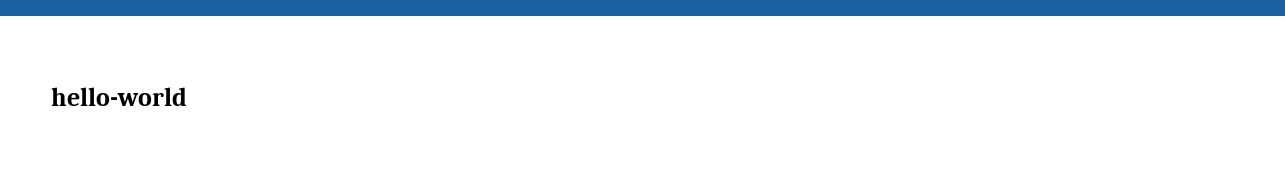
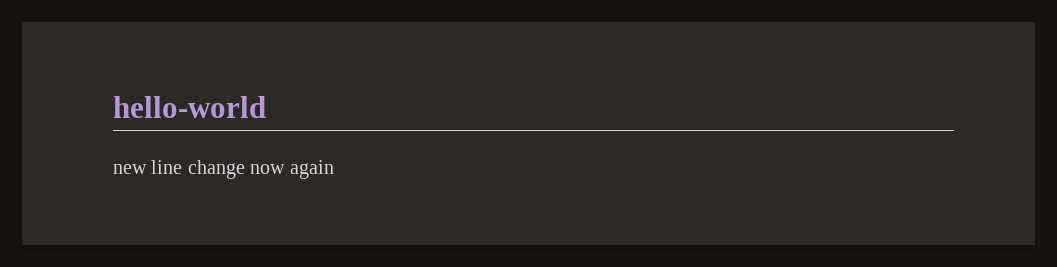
(187, 96) none -> [113,160,334,179] // new line change now again

